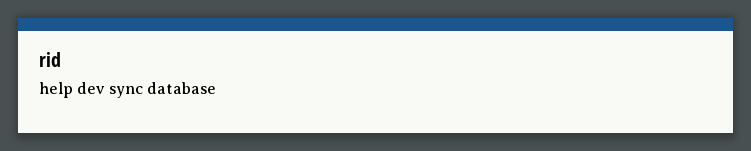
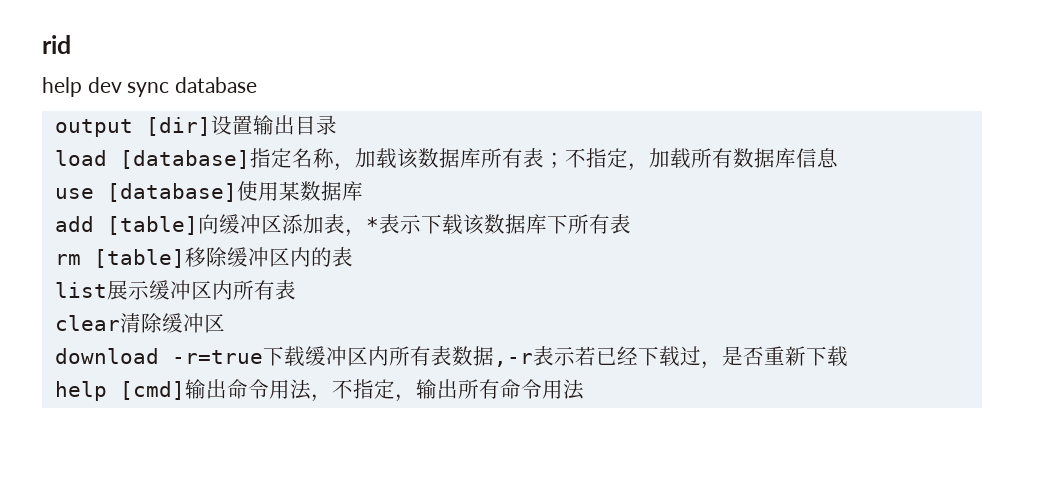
(216, 88) none -> [54,115,337,137] [54,148,838,171] [54,181,363,202] [54,214,631,237] [54,247,353,268] [54,280,296,300] [54,313,225,333] [54,346,848,369] [54,379,584,402] // output [dir]设置输出目录 // load [database]指定名称，加载该数据库所有表；不指定，加载所有数据库信息 // use [database]使用某数据库 // add [table]向缓冲区添加表，*表示下载该数据库下所有表 // rm [table]移除缓冲区内的表 // list展示缓冲区内所有表 // clear清除缓冲区 // download -r=true下载缓冲区内所有表数据,-r表示若已经下载过，是否重新下载 // help [cmd]输出命令用法，不指定，输出所有命令用法

